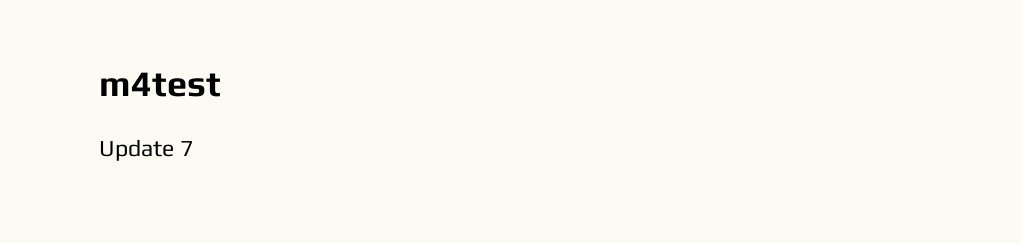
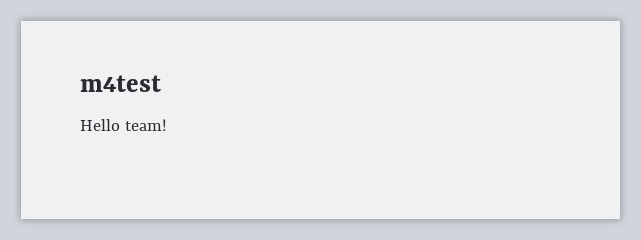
[99,139,194,161] Update 7 -> [80,119,167,131] Hello team!

